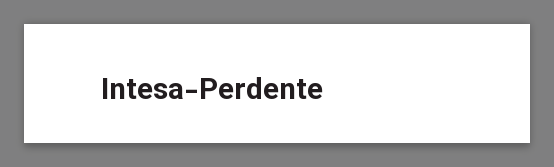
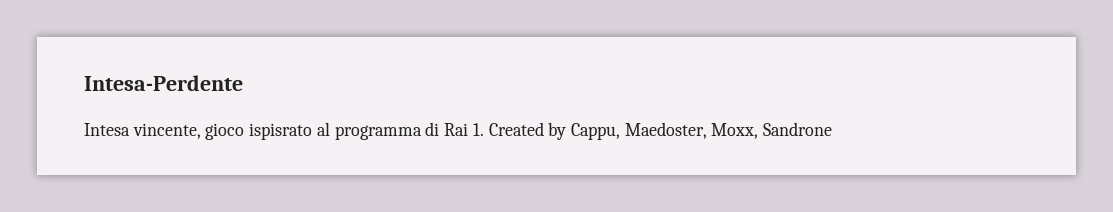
(323, 88) none -> [84,122,833,140] // Intesa vincente, gioco ispisrato al programma di Rai 1. Created by Cappu, Maedoster, Moxx, Sandrone

